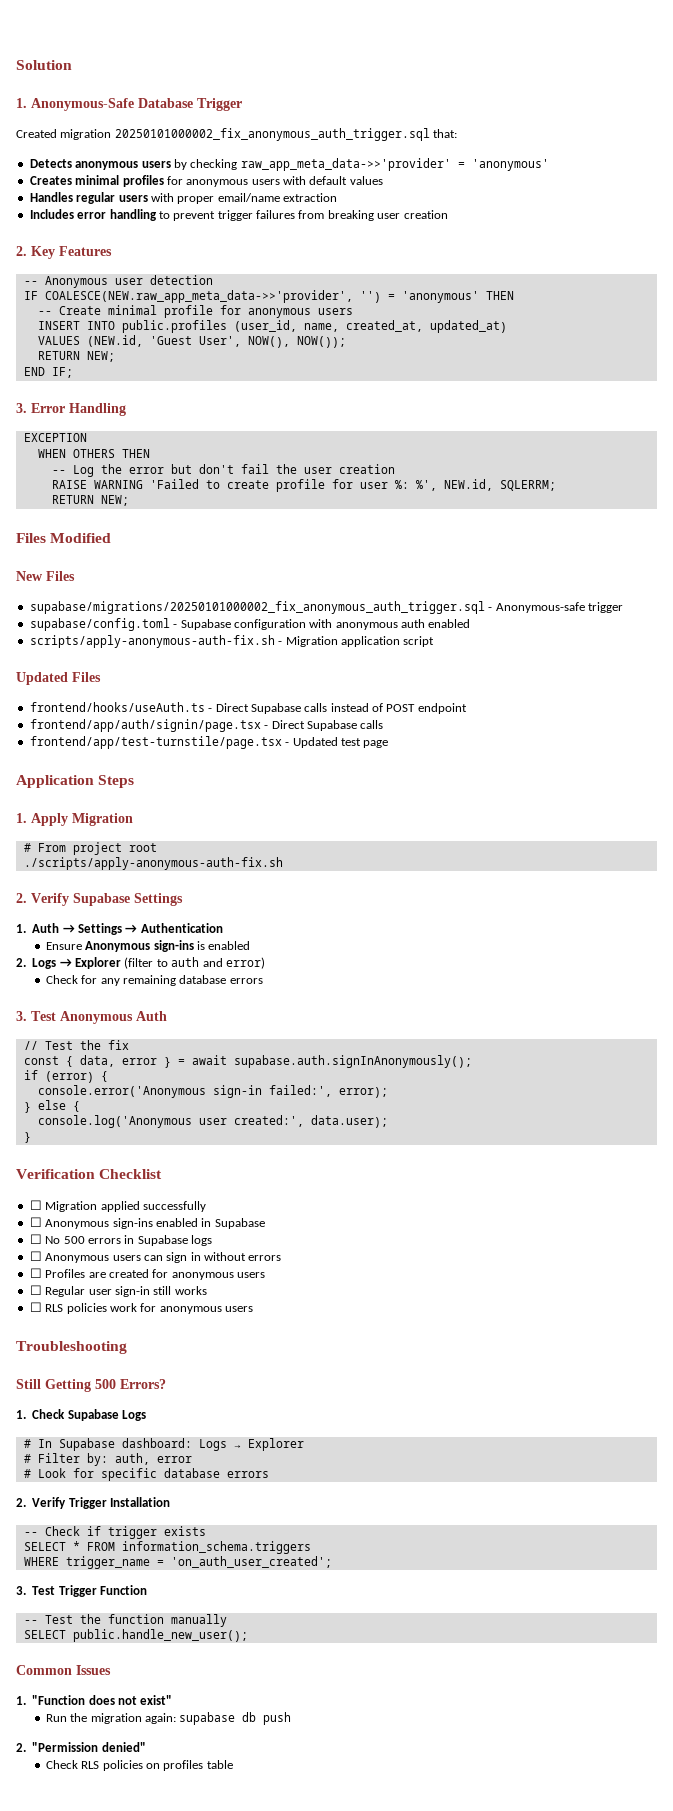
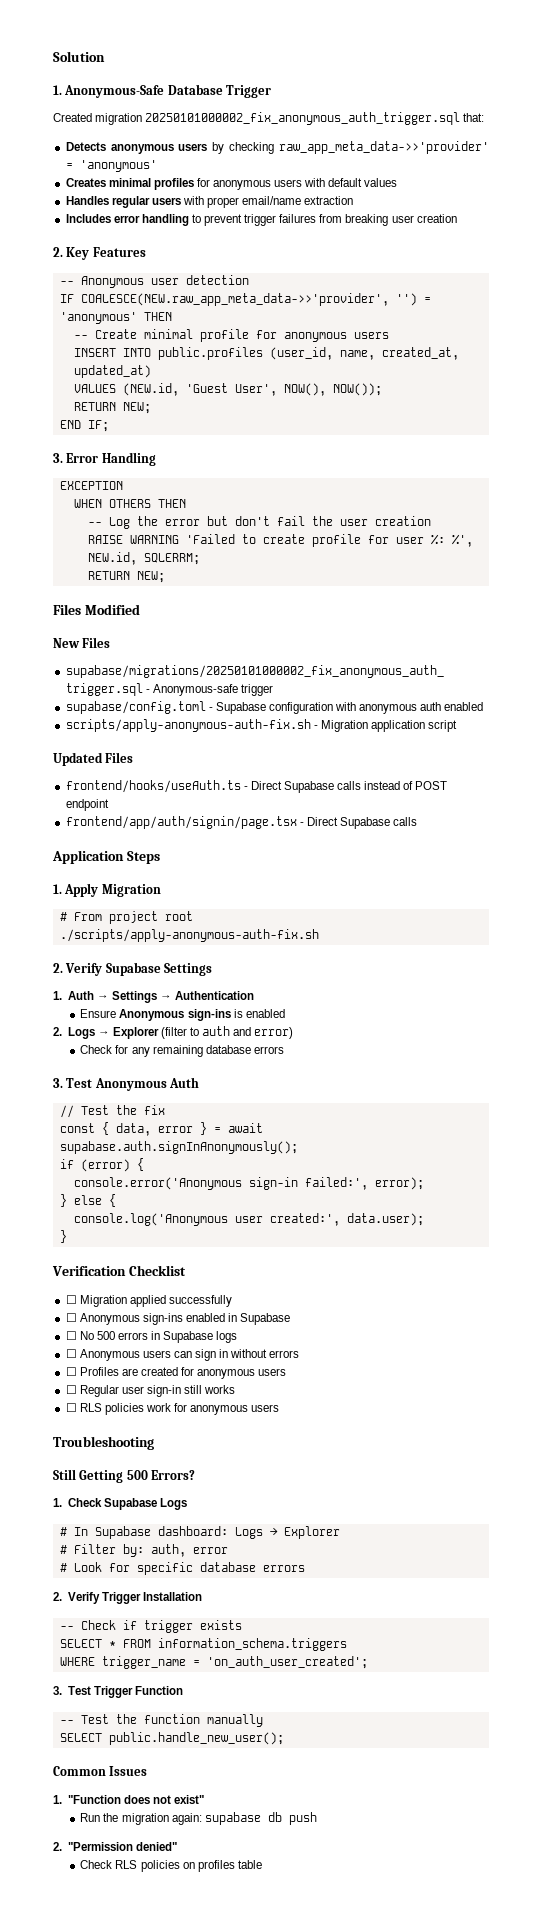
[29,736,389,749] // frontend/app/test-turnstile/page.tsx - Updated test page -> (418, 821) none

